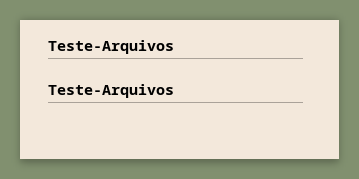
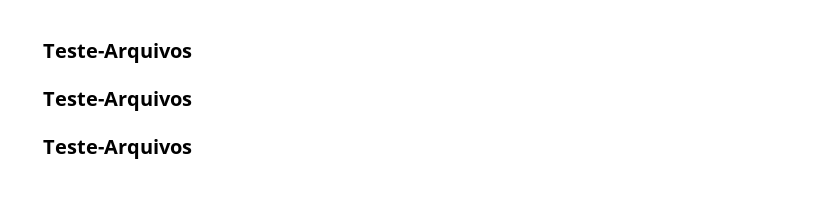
[48,40,174,54] [48,84,174,98] Teste-Arquivos // Teste-Arquivos -> [43,43,192,63] [43,91,192,111] [43,139,192,159] Teste-Arquivos // Teste-Arquivos // Teste-Arquivos

